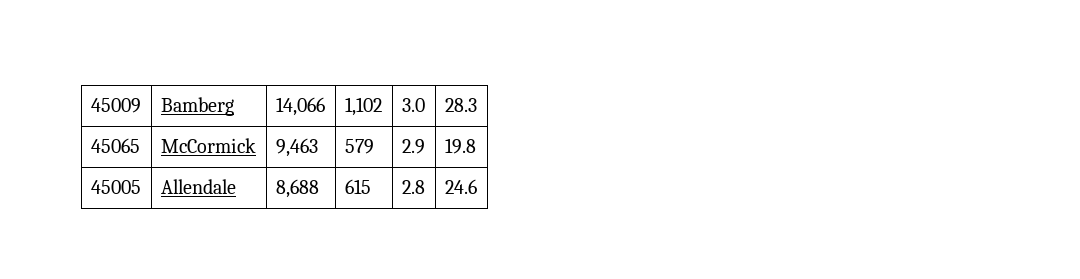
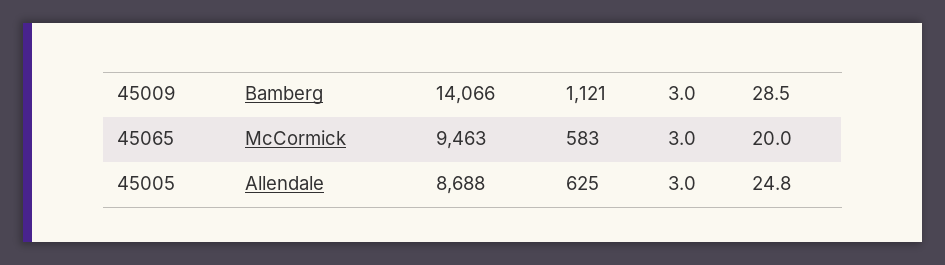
[344,97,382,116] [401,98,425,112] [444,98,477,112] 1,102 | 3.0 | 28.3 -> [566,86,607,104] [668,86,697,100] [752,86,791,100] 1,121 | 3.0 | 28.5
[344,139,374,154] [401,139,425,154] [444,138,476,154] 579 | 2.9 | 19.8 -> [566,131,600,145] [668,131,697,145] [752,131,793,145] 583 | 3.0 | 20.0
[344,179,371,194] [401,180,425,194] [444,179,477,194] 615 | 2.8 | 24.6 -> [566,176,600,190] [668,176,697,190] [752,176,792,190] 625 | 3.0 | 24.8

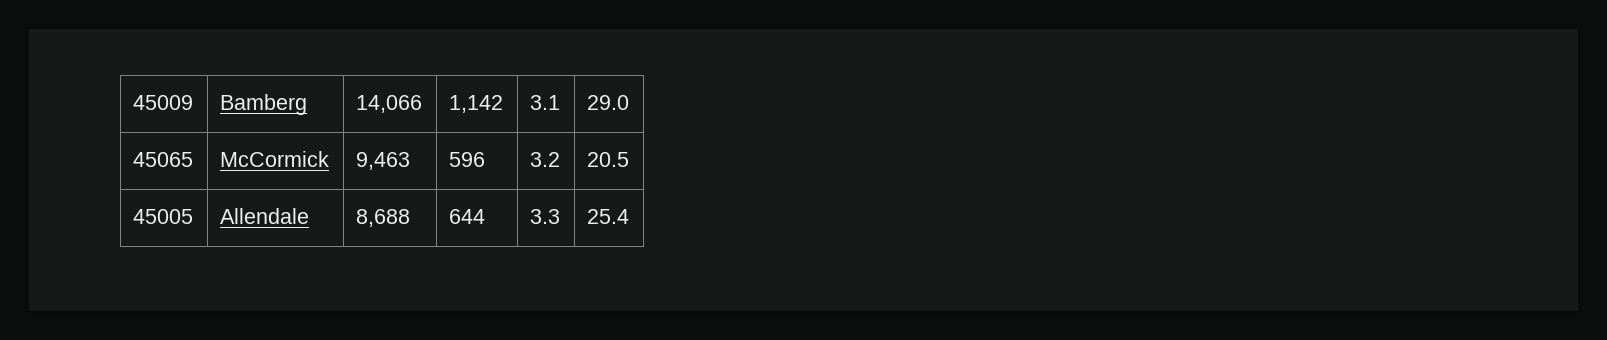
[566,86,607,104] [668,86,697,100] [752,86,791,100] 1,121 | 3.0 | 28.5 -> [449,95,504,113] [530,95,561,110] [587,95,630,110] 1,142 | 3.1 | 29.0
[566,131,600,145] [668,131,697,145] [752,131,793,145] 583 | 3.0 | 20.0 -> [449,152,486,167] [530,152,561,167] [587,152,630,167] 596 | 3.2 | 20.5
[566,176,600,190] [668,176,697,190] [752,176,792,190] 625 | 3.0 | 24.8 -> [449,209,486,224] [530,209,561,224] [587,209,630,224] 644 | 3.3 | 25.4

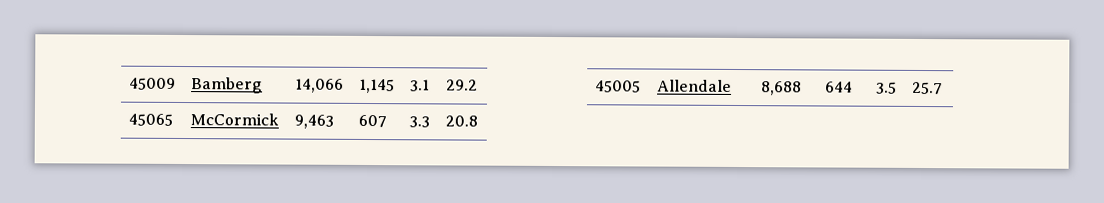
[449,95,504,113] 1,142 -> [358,78,395,94] 1,145
[587,95,630,110] 29.0 -> [445,79,478,91] 29.2
[449,152,486,167] [530,152,561,167] [587,152,630,167] 596 | 3.2 | 20.5 -> [357,114,387,128] [408,116,430,128] [444,115,478,127] 607 | 3.3 | 20.8
[530,209,561,224] [587,209,630,224] 3.3 | 25.4 -> [875,81,897,94] [911,81,943,95] 3.5 | 25.7

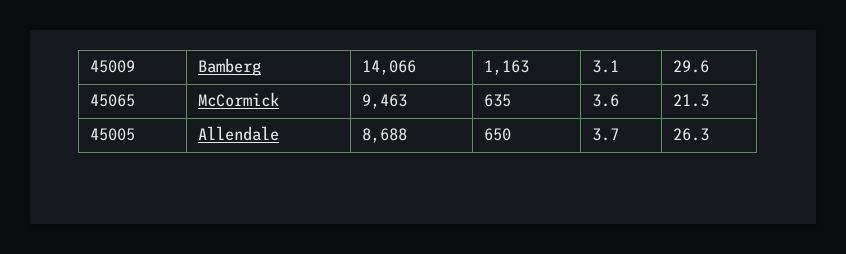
[358,78,395,94] 1,145 -> [484,60,530,75] 1,163
[445,79,478,91] 29.2 -> [673,60,710,73] 29.6
[357,114,387,128] [408,116,430,128] [444,115,478,127] 607 | 3.3 | 20.8 -> [484,94,512,107] [592,94,620,107] [673,94,710,107] 635 | 3.6 | 21.3
[824,81,853,93] [875,81,897,94] [911,81,943,95] 644 | 3.5 | 25.7 -> [484,128,512,141] [592,128,620,141] [673,128,710,141] 650 | 3.7 | 26.3

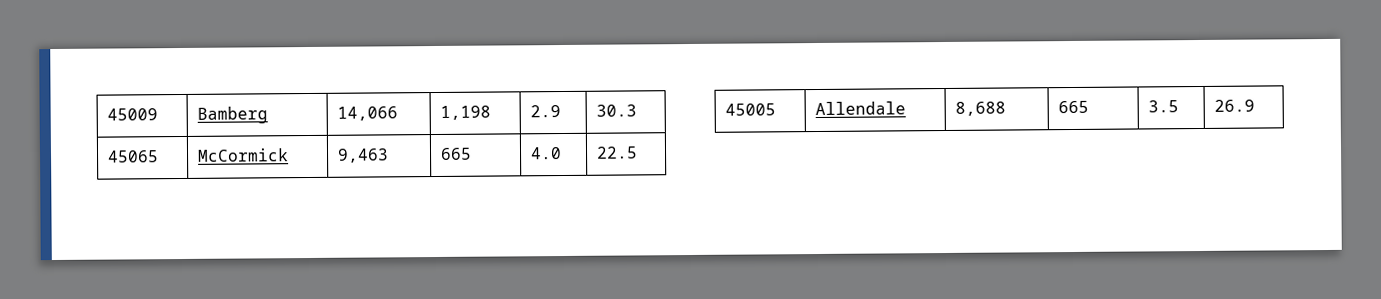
[484,60,530,75] [592,60,620,73] [673,60,710,73] 1,163 | 3.1 | 29.6 -> [440,105,492,120] [530,105,562,118] [596,104,638,117] 1,198 | 2.9 | 30.3
[484,94,512,107] [592,94,620,107] [673,94,710,107] 635 | 3.6 | 21.3 -> [440,147,473,160] [530,147,563,160] [596,146,639,159] 665 | 4.0 | 22.5
[484,128,512,141] [592,128,620,141] [673,128,710,141] 650 | 3.7 | 26.3 -> [1058,100,1090,114] [1148,100,1180,113] [1214,99,1256,112] 665 | 3.5 | 26.9

